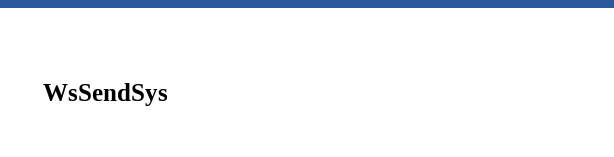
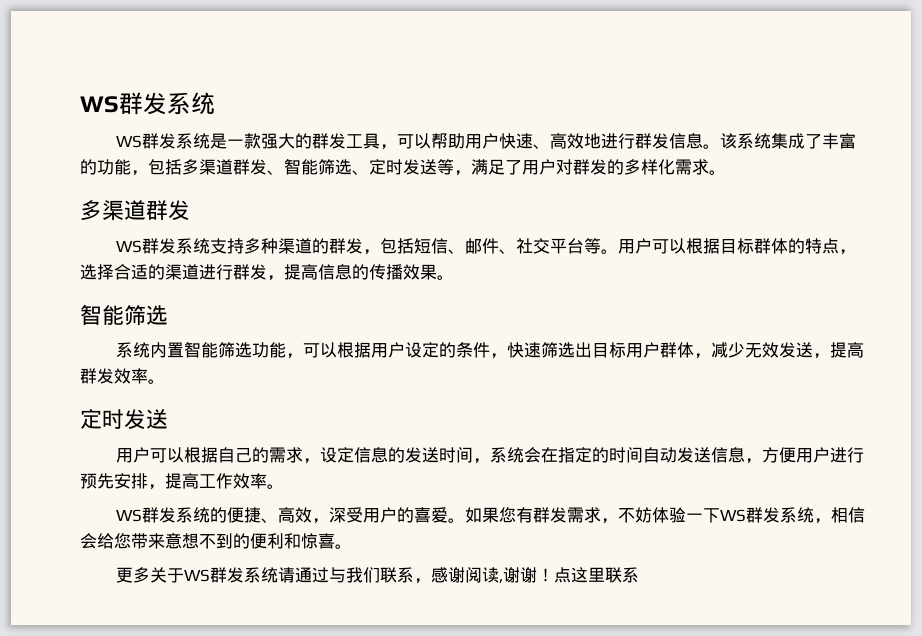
[43,83,168,106] WsSendSys -> [80,92,215,115] [115,133,856,150] [80,158,726,176] [80,200,190,221] [115,238,856,255] [80,264,454,281] [80,304,168,325] [115,341,864,359] [80,368,165,384] [80,409,168,429] [115,447,864,464] [80,473,284,490] [115,507,865,524] [80,533,352,549] [115,567,639,584] WS群发系统 // WS群发系统是一款强大的群发工具，可以帮助用户快速、高效地进行群发信息。该系统集成了丰富的功能，包括多渠道群发、智能筛选、定时发送等，满足了用户对群发的多样化需求。 // 多渠道群发 // WS群发系统支持多种渠道的群发，包括短信、邮件、社交平台等。用户可以根据目标群体的特点，选择合适的渠道进行群发，提高信息的传播效果。 // 智能筛选 // 系统内置智能筛选功能，可以根据用户设定的条件，快速筛选出目标用户群体，减少无效发送，提高群发效率。 // 定时发送 // 用户可以根据自己的需求，设定信息的发送时间，系统会在指定的时间自动发送信息，方便用户进行预先安排，提高工作效率。 // WS群发系统的便捷、高效，深受用户的喜爱。如果您有群发需求，不妨体验一下WS群发系统，相信会给您带来意想不到的便利和惊喜。 // 更多关于WS群发系统请通过与我们联系，感谢阅读,谢谢！点这里联系

